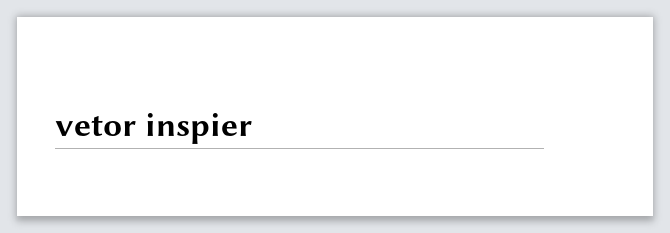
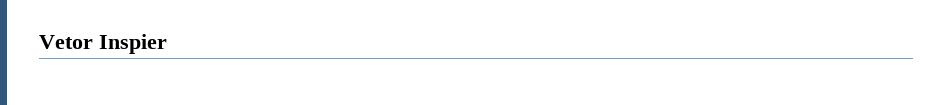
[55,113,253,144] vetor inspier -> [39,34,167,54] Vetor Inspier

